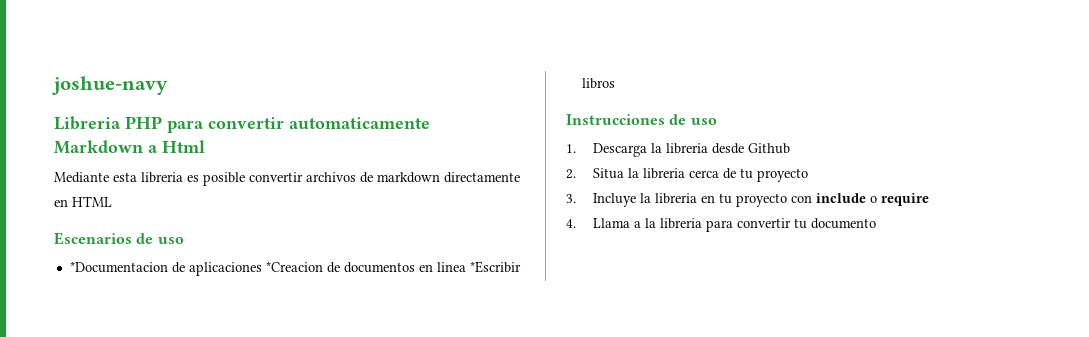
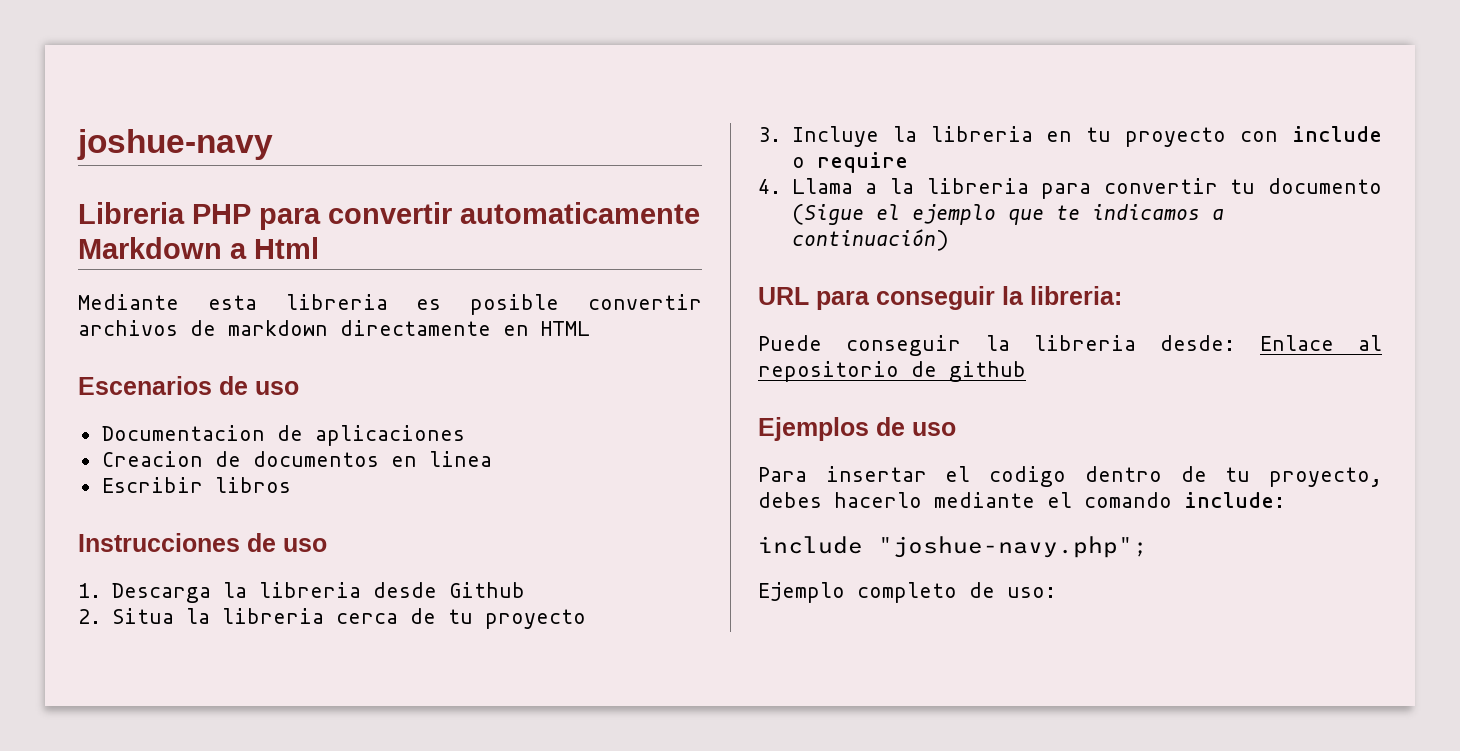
[69,261,168,273] *Documentacion -> [101,425,265,441] Documentacion
[265,261,323,272] *Creacion -> [101,451,203,467] // Creacion
[469,261,521,273] *Escribir -> [101,477,203,493] // Escribir
(877, 223) none -> [791,204,1224,225] [791,229,949,251] [758,286,1122,310] [758,335,1382,356] [758,361,1026,382] [758,417,956,441] [758,466,1382,487] [758,492,1285,508] [758,536,1148,558] [758,582,1056,603] (Sigue el ejemplo que te indicamos a continuación) // URL para conseguir la libreria: // Puede conseguir la libreria desde: Enlace al repositorio de github // Ejemplos de uso // Para insertar el codigo dentro de tu proyecto, debes hacerlo mediante el comando include: // include "joshue-navy.php"; // Ejemplo completo de uso:

